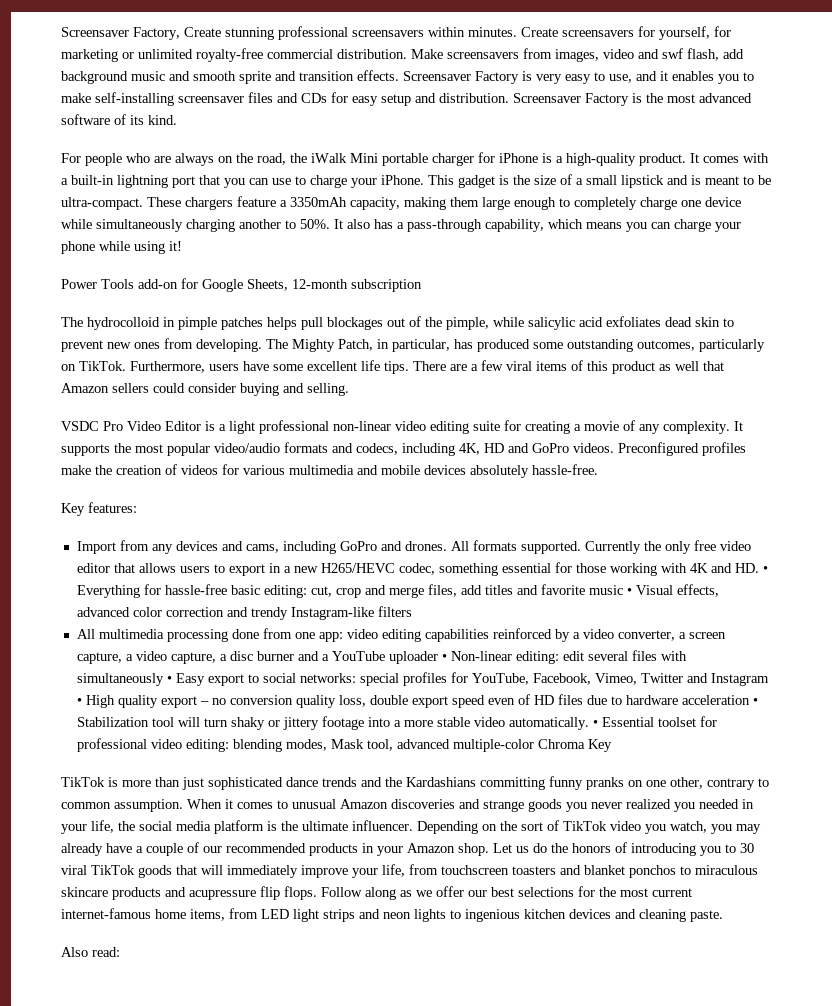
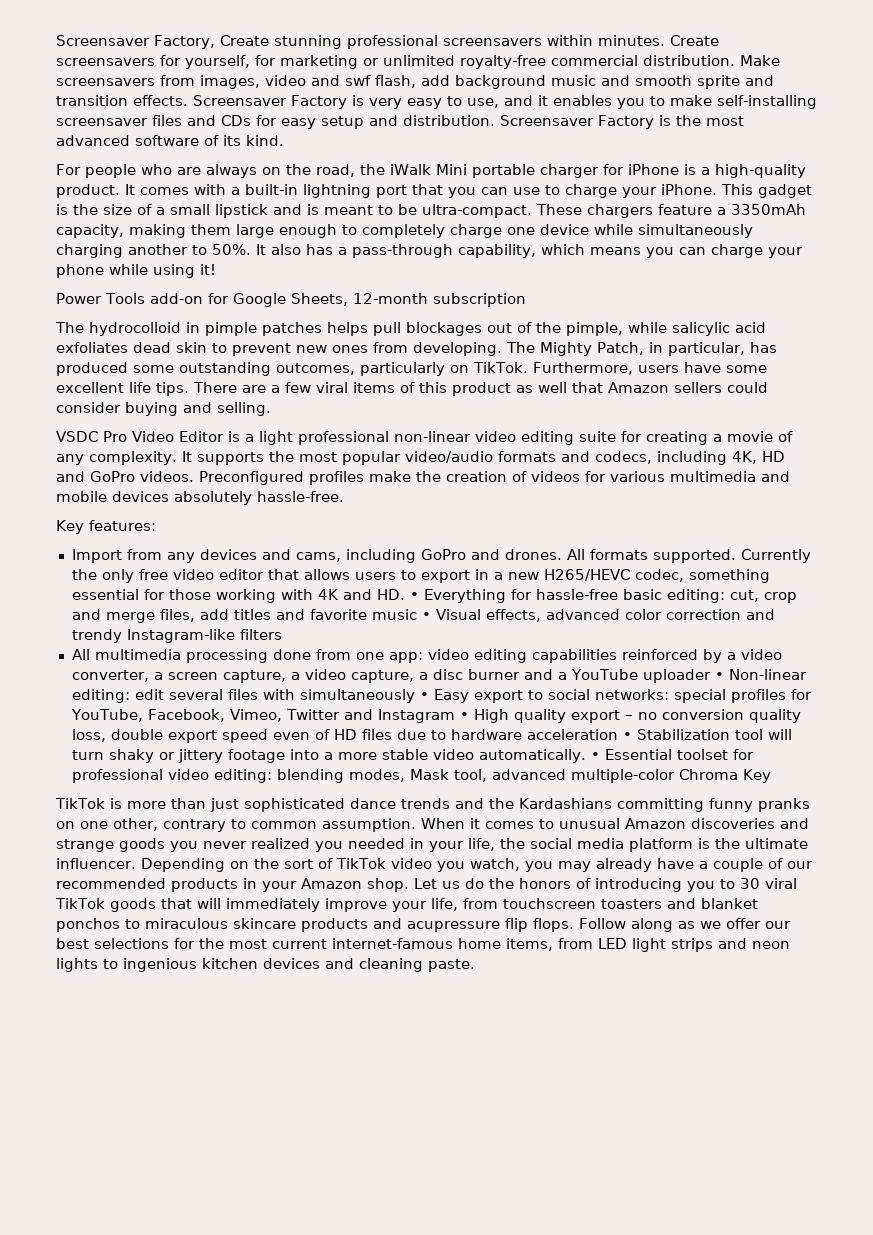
[61,947,120,957] // Also read: -> (475, 965) none

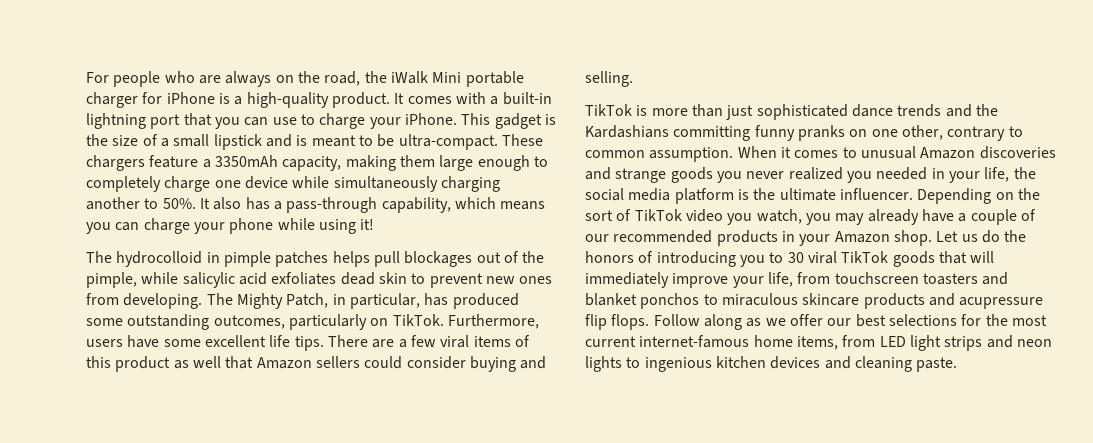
[56,35,719,49] [56,55,780,69] [56,75,774,89] [56,95,817,109] [56,115,744,129] [56,135,284,146] Screensaver Factory, Create stunning professional screensavers within minutes. Create screensavers for yourself, for marketing or unlimited royalty-free commercial distribution. Make screensavers from images, video and swf flash, add background music and smooth sprite and transition effects. Screensaver Factory is very easy to use, and it enables you to make self-installing screensaver files and CDs for easy setup and distribution. Screensaver Factory is the most advanced software of its kind. // -> (86, 77) none
[56,293,526,307] // Power Tools add-on for Google Sheets, 12-month subscription -> (375, 224) none
[56,431,793,445] [56,451,785,465] [56,471,790,485] [56,491,344,505] [56,520,156,534] [71,549,811,563] [71,569,770,583] [71,589,797,603] [71,609,775,623] [71,629,282,643] [71,649,782,663] [71,669,807,683] [71,689,812,703] [70,709,801,723] [71,729,792,743] [71,749,754,763] [71,769,771,783] // VSDC Pro Video Editor is a light professional non-linear video editing suite for creating a movie of any complexity. It supports the most popular video/audio formats and codecs, including 4K, HD and GoPro videos. Preconfigured profiles make the creation of videos for various multimedia and mobile devices absolutely hassle-free. // Key features: // Import from any devices and cams, including GoPro and drones. All formats supported. Сurrently the only free video editor that allows users to export in a new H265/HEVC codec, something essential for those working with 4K and HD. • Everything for hassle-free basic editing: cut, crop and merge files, add titles and favorite music • Visual effects, advanced color correction and trendy Instagram-like filters // All multimedia processing done from one app: video editing capabilities reinforced by a video converter, a screen capture, a video capture, a disc burner and a YouTube uploader • Non-linear editing: edit several files with simultaneously • Easy export to social networks: special profiles for YouTube, Facebook, Vimeo, Twitter and Instagram • High quality export – no conversion quality loss, double export speed even of HD files due to hardware acceleration • Stabilization tool will turn shaky or jittery footage into a more stable video automatically. • Essential toolset for professional video editing: blending modes, Mask tool, advanced multiple-color Chroma Key -> (633, 79) none

